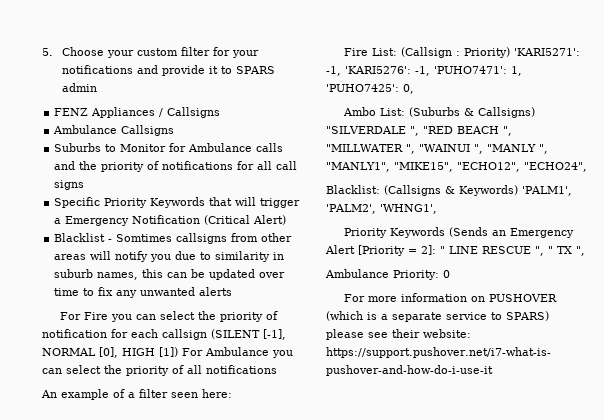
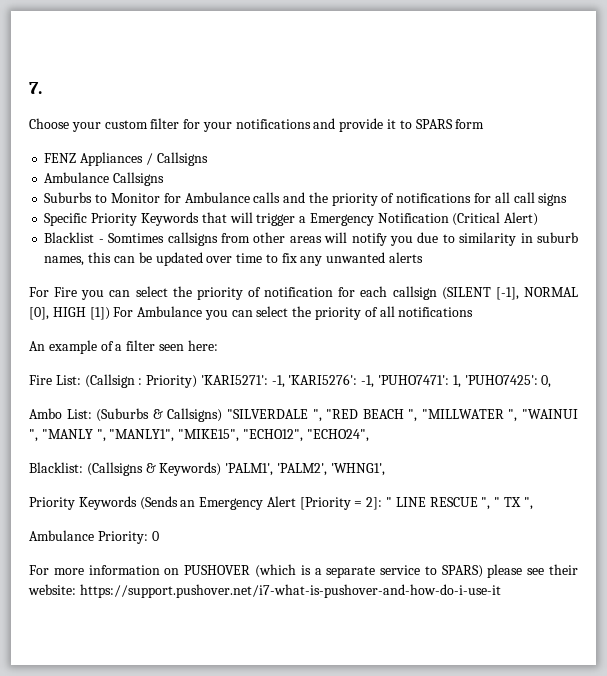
[42,48,53,56] 5. -> [29,82,42,94] 7. //
[61,83,97,92] admin -> [455,119,485,129] form

